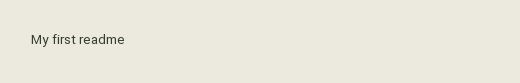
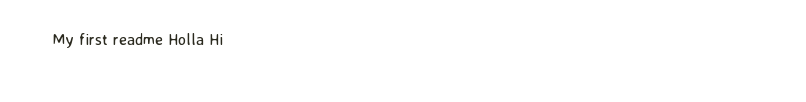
(126, 39) none -> [168,33,223,45] Holla Hi

